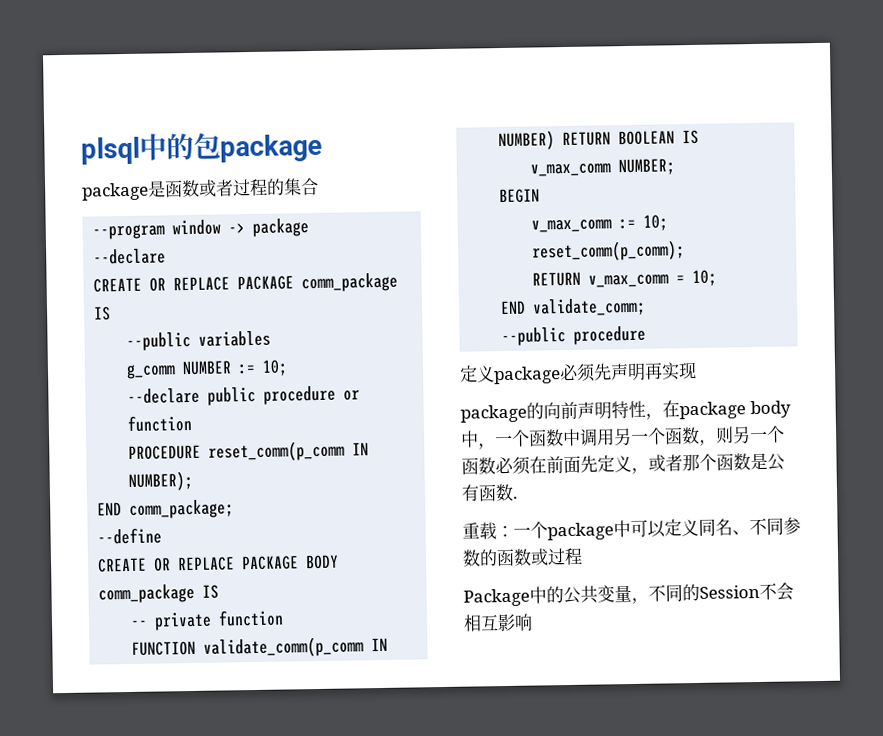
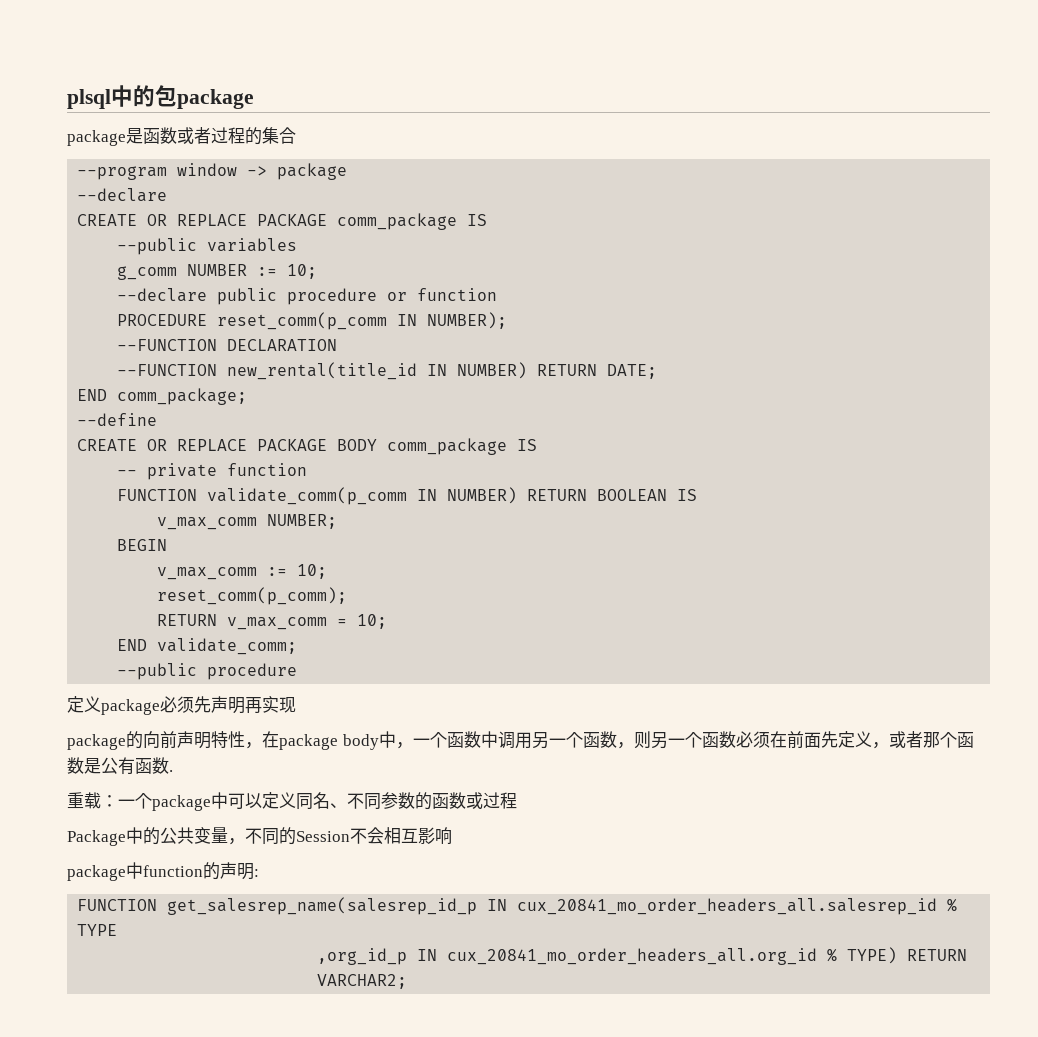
(194, 480) none -> [117,339,338,351] [117,362,658,380] // --FUNCTION DECLARATION // --FUNCTION new_rental(title_id IN NUMBER) RETURN DATE;
(533, 622) none -> [67,862,259,881] [77,897,958,915] [77,924,118,936] [317,947,968,965] [317,974,408,989] // package中function的声明: // FUNCTION get_salesrep_name(salesrep_id_p IN cux_20841_mo_order_headers_all.salesrep_id % TYPE // ,org_id_p IN cux_20841_mo_order_headers_all.org_id % TYPE) RETURN VARCHAR2;

